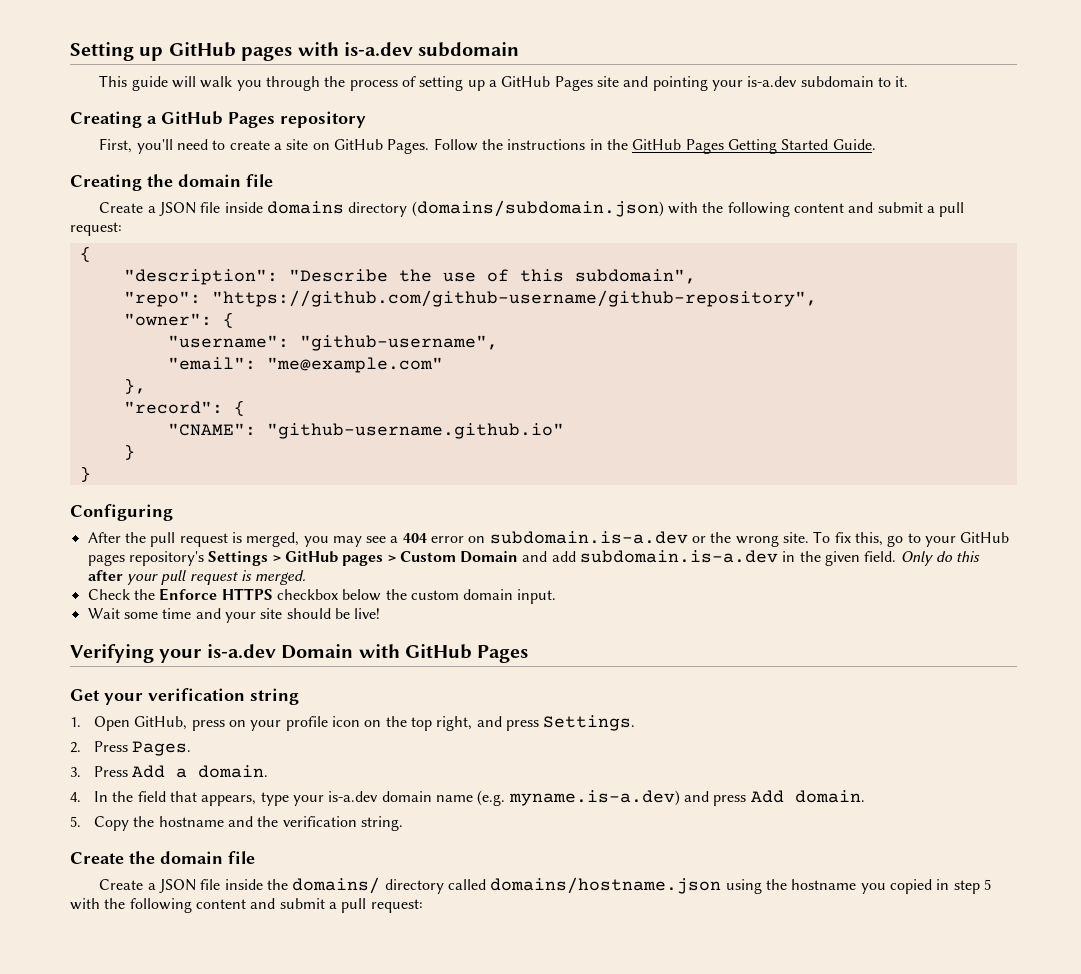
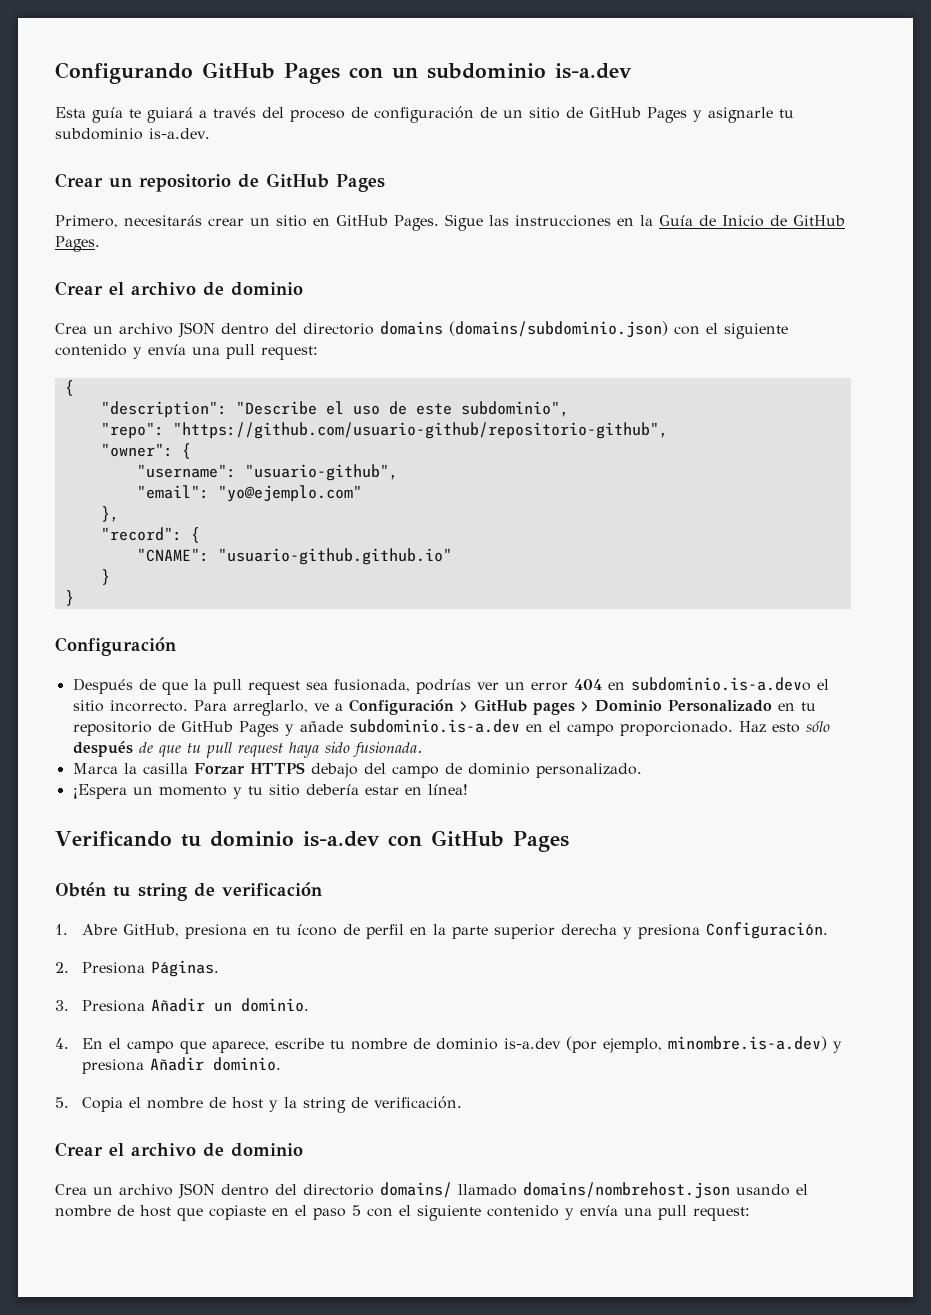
[70,42,520,61] [99,75,909,91] [70,111,366,128] [99,138,876,154] [70,174,273,191] [99,200,935,217] Setting up GitHub pages with is-a.dev subdomain // This guide will walk you through the process of setting up a GitHub Pages site and pointing your is-a.dev subdomain to it. // Creating a GitHub Pages repository // First, you'll need to create a site on GitHub Pages. Follow the instructions in the GitHub Pages Getting Started Guide. // Creating the domain file // Create a JSON file inside domains directory (domains/subdomain.json) with the following content and submit a -> [55,62,632,84] [55,106,794,123] [55,128,210,140] [55,173,385,192] [55,214,845,231] [55,236,100,252] [55,281,303,296] [55,321,788,339] [55,344,220,359] Configurando GitHub Pages con un subdominio is-a.dev // Esta guía te guiará a través del proceso de configuración de un sitio de GitHub Pages y asignarle tu subdominio is-a.dev. // Crear un repositorio de GitHub Pages // Primero, necesitarás crear un sitio en GitHub Pages. Sigue las instrucciones en la Guía de Inicio de GitHub Pages. // Crear el archivo de dominio // Crea un archivo JSON dentro del directorio domains (domains/subdominio.json) con el siguiente contenido y envía una
[398,269,696,284] the use of this subdomain", -> [325,401,569,417] el uso de este subdominio",
[211,290,817,307] "https://github.com/github-username/github-repository", -> [172,422,668,439] "https://github.com/usuario-github/repositorio-github",
[299,335,498,351] "github-username", -> [244,464,398,481] "usuario-github",
[266,357,443,373] "me@example.com" -> [217,485,362,502] "yo@ejemplo.com"
[266,423,564,439] "github-username.github.io" -> [217,548,452,565] "usuario-github.github.io"
[70,504,173,521] [87,531,1010,547] [87,550,981,566] [87,570,307,585] [87,588,557,604] [87,608,381,623] [70,644,529,663] [70,688,299,705] Configuring // After the pull request is merged, you may see a 404 error on subdomain.is-a.dev or the wrong site. To fix this, go to your GitHub pages repository's Settings > GitHub pages > Custom Domain and add subdomain.is-a.dev in the given field. Only do this after your pull request is merged. // Check the Enforce HTTPS checkbox below the custom domain input. // Wait some time and your site should be live! // Verifying your is-a.dev Domain with GitHub Pages // Get your verification string -> [55,637,176,656] [72,677,829,695] [72,699,816,716] [72,719,830,737] [72,741,422,758] [72,762,642,778] [72,784,468,799] [55,830,569,852] [55,882,322,901] Configuración // Después de que la pull request sea fusionada, podrías ver un error 404 en subdominio.is-a.devo el sitio incorrecto. Para arreglarlo, ve a Configuración > GitHub pages > Dominio Personalizado en tu repositorio de GitHub Pages y añade subdominio.is-a.dev en el campo proporcionado. Haz esto sólo después de que tu pull request haya sido fusionada. // Marca la casilla Forzar HTTPS debajo del campo de dominio personalizado. // ¡Espera un momento y tu sitio debería estar en línea! // Verificando tu dominio is-a.dev con GitHub Pages // Obtén tu string de verificación
[94,715,636,731] Open GitHub, press on your profile icon on the top right, and press Settings. -> [81,922,828,939] Abre GitHub, presiona en tu ícono de perfil en la parte superior derecha y presiona Configuración.
[94,741,192,756] Press Pages. -> [81,960,219,977] Presiona Páginas.
[94,765,269,778] [70,790,865,806] [70,816,404,831] [70,851,255,864] [99,877,991,894] [70,898,337,913] Press Add a domain. // 4. In the field that appears, type your is-a.dev domain name (e.g. myname.is-a.dev) and press Add domain. // 5. Copy the hostname and the verification string. // Create the domain file // Create a JSON file inside the domains/ directory called domains/hostname.json using the hostname you copied in step 5 with the following content and submit a -> [81,998,309,1012] [55,1036,842,1054] [81,1057,281,1074] [55,1096,462,1113] [55,1142,303,1157] [55,1182,808,1199] [55,1205,652,1221] Presiona Añadir un dominio. // 4. En el campo que aparece, escribe tu nombre de dominio is-a.dev (por ejemplo, minombre.is-a.dev) y presiona Añadir dominio. // 5. Copia el nombre de host y la string de verificación. // Crear el archivo de dominio // Crea un archivo JSON dentro del directorio domains/ llamado domains/nombrehost.json usando el nombre de host que copiaste en el paso 5 con el siguiente contenido y envía una

